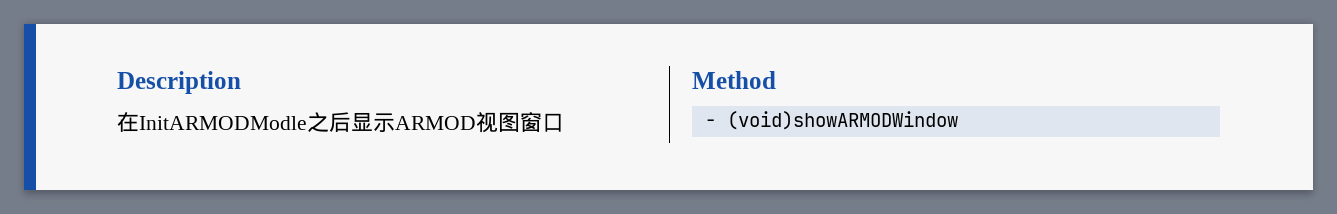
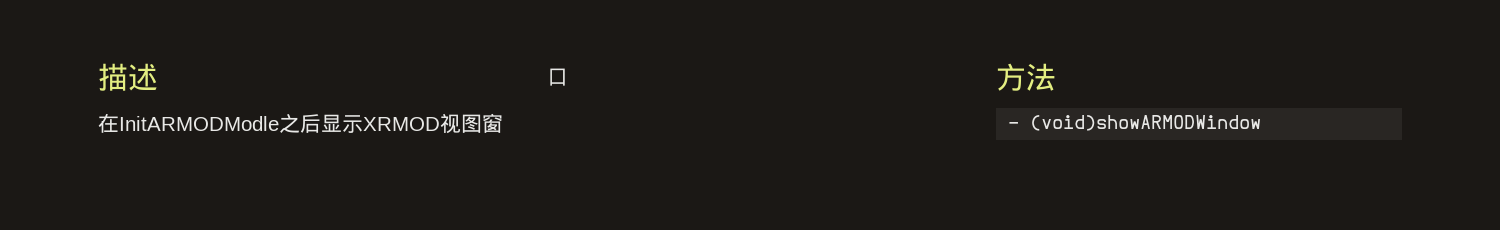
[117,71,241,94] Description -> [98,63,158,91] 描述
[395,116,476,130] ARMOD -> [363,117,440,131] XRMOD
[692,71,776,89] Method -> [996,63,1056,91] 方法

